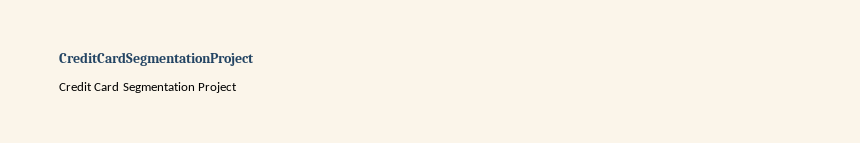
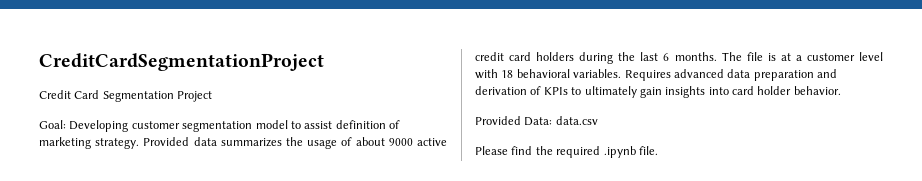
(238, 87) none -> [39,120,400,132] [39,137,447,149] [475,52,883,64] [475,69,837,81] [475,86,841,98] [475,116,598,126] [475,146,658,158] // Goal: Developing customer segmentation model to assist definition of marketing strategy. Provided data summarizes the usage of about 9000 active credit card holders during the last 6 months. The file is at a customer level with 18 behavioral variables. Requires advanced data preparation and derivation of KPIs to ultimately gain insights into card holder behavior. // Provided Data: data.csv // Please find the required .ipynb file.

